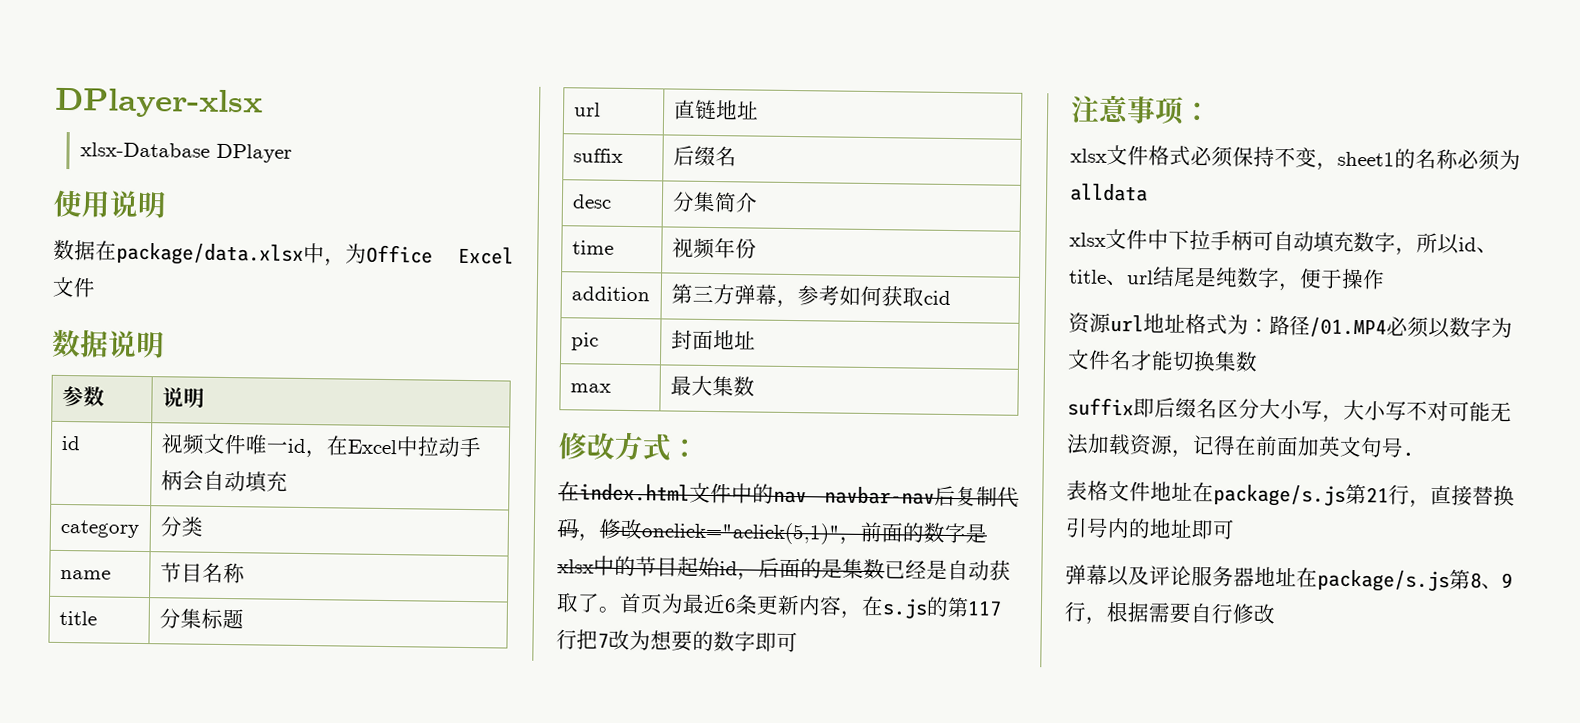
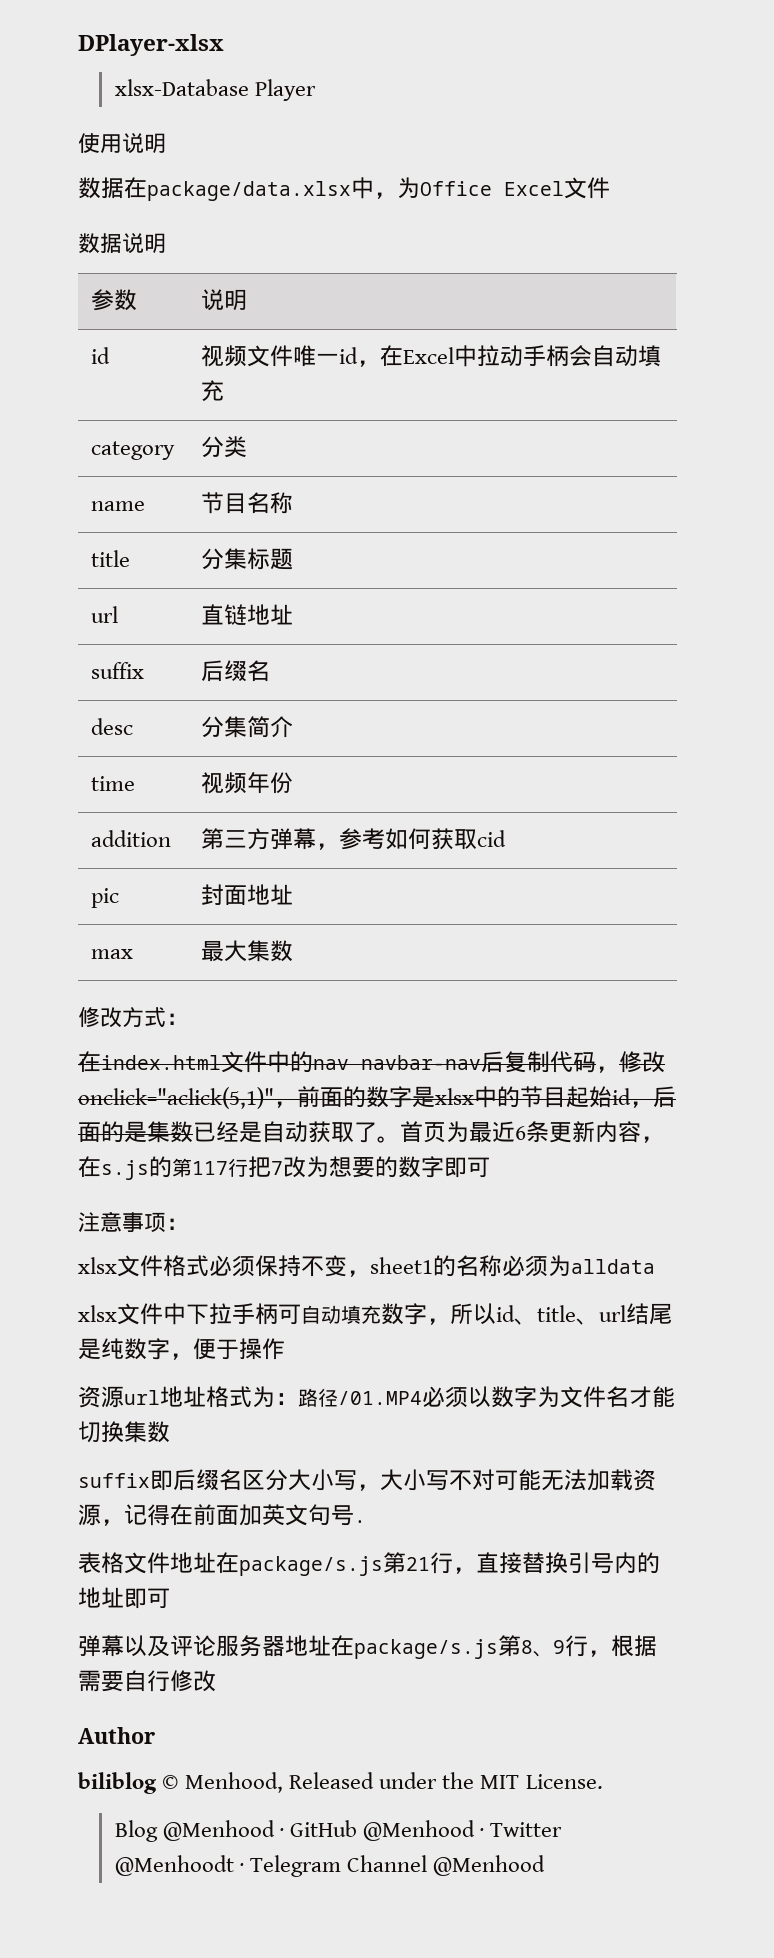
[216,143,293,163] DPlayer -> [254,79,316,101] Player
(1276, 614) none -> [78,1727,155,1744] [78,1772,603,1794] [114,1820,563,1842] [114,1855,545,1877] // Author // biliblog © Menhood, Released under the MIT License. // Blog @Menhood · GitHub @Menhood · Twitter @Menhoodt · Telegram Channel @Menhood

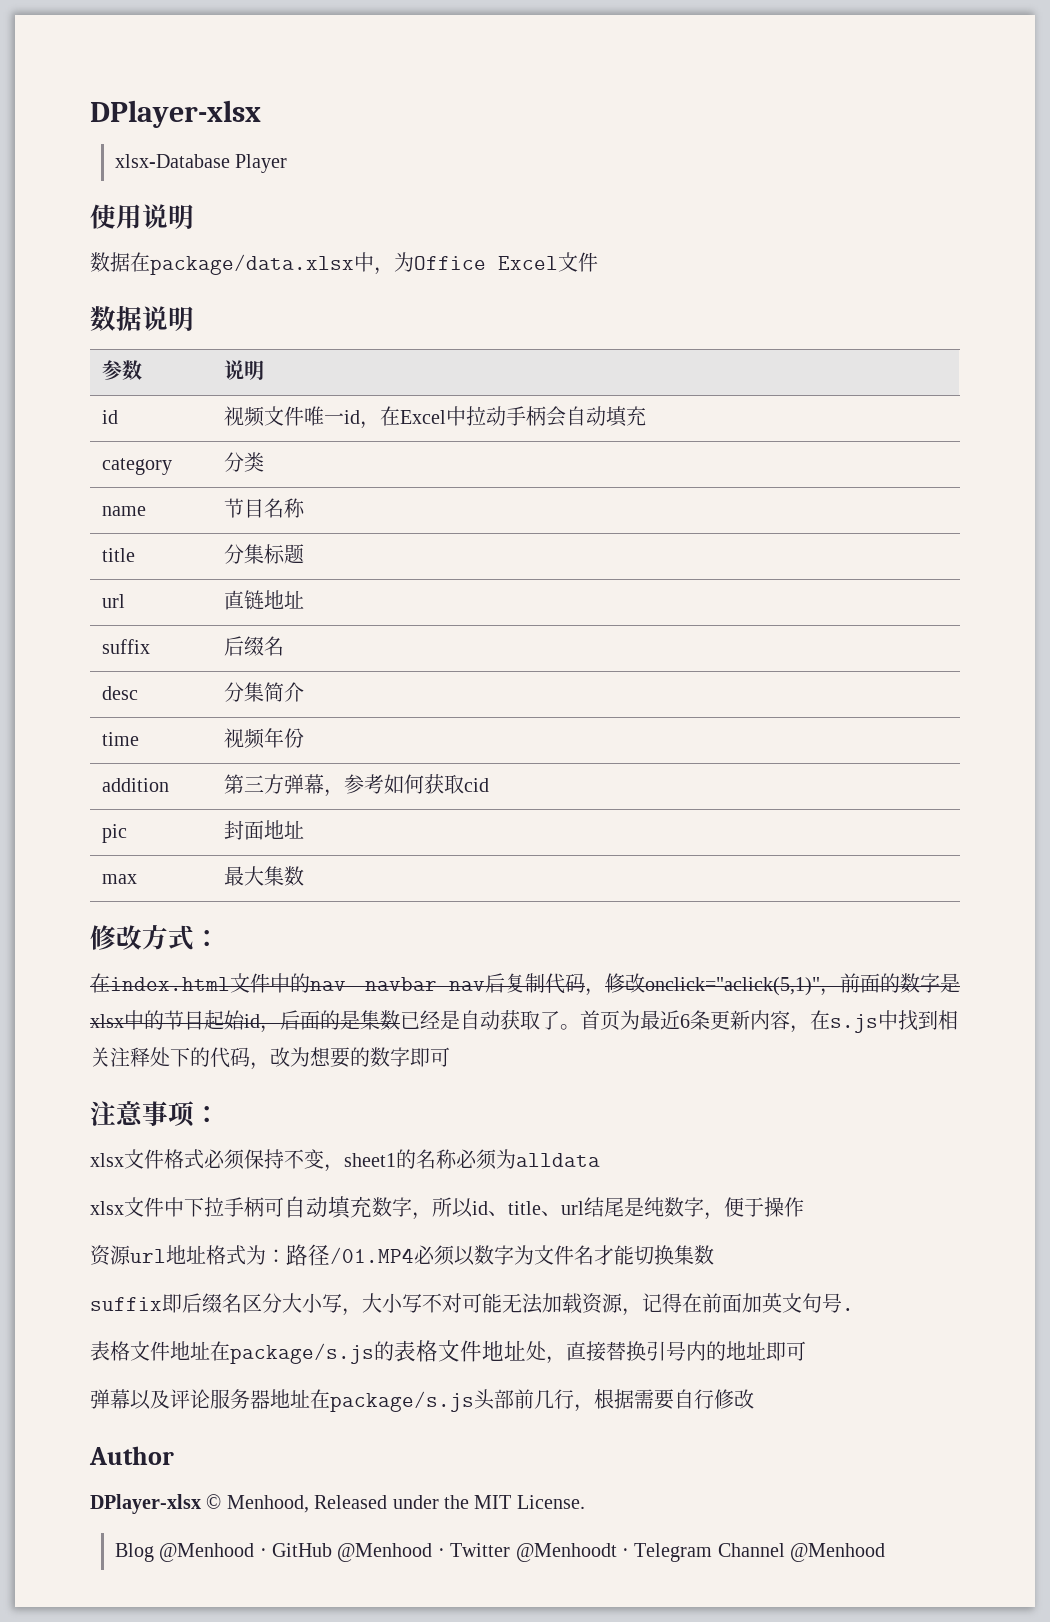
[149,1156,283,1178] 的第117行把7 -> [878,1010,958,1031] [90,1047,270,1070] 中找到相关注释处下的代码，
[383,1552,453,1574] 第21行 -> [374,1340,546,1362] 的表格文件地址处
[498,1635,565,1657] 第8、9 -> [474,1389,554,1410] 头部前几
[78,1772,157,1794] biliblog -> [90,1494,201,1514] DPlayer-xlsx

